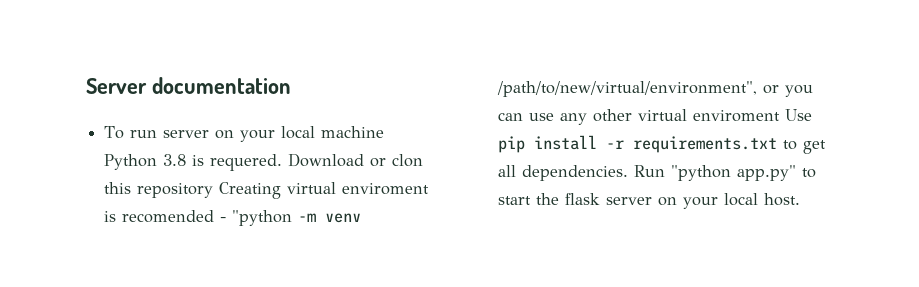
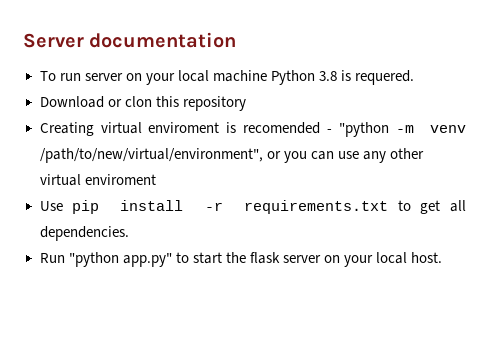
(283, 162) none -> (415, 77) //
(214, 190) none -> (246, 103) //
(781, 116) none -> (156, 179) //
(629, 173) none -> (129, 233) //

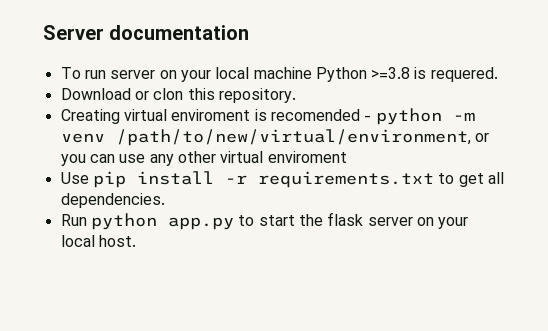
[318,71,337,81] 3.8 -> [371,67,411,79] >=3.8
[182,96,246,111] repository -> [218,88,296,103] repository.
[339,122,390,137] "python -> [375,108,442,125] python
[39,148,263,163] /path/to/new/virtual/environment", -> [115,129,471,146] /path/to/new/virtual/environment,
[68,252,172,267] "python app.py" -> [90,213,234,230] python app.py

